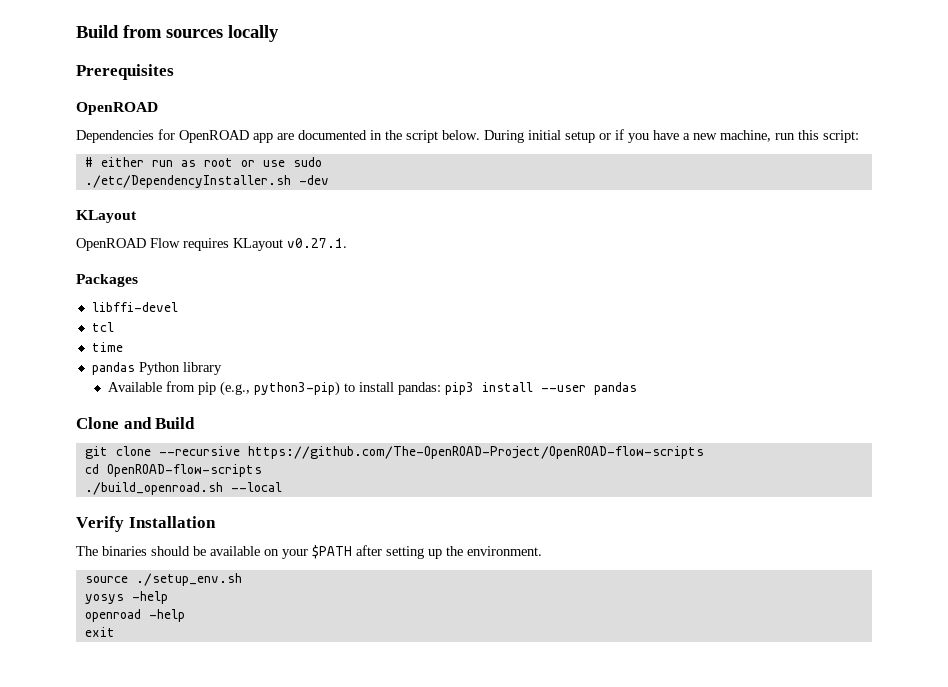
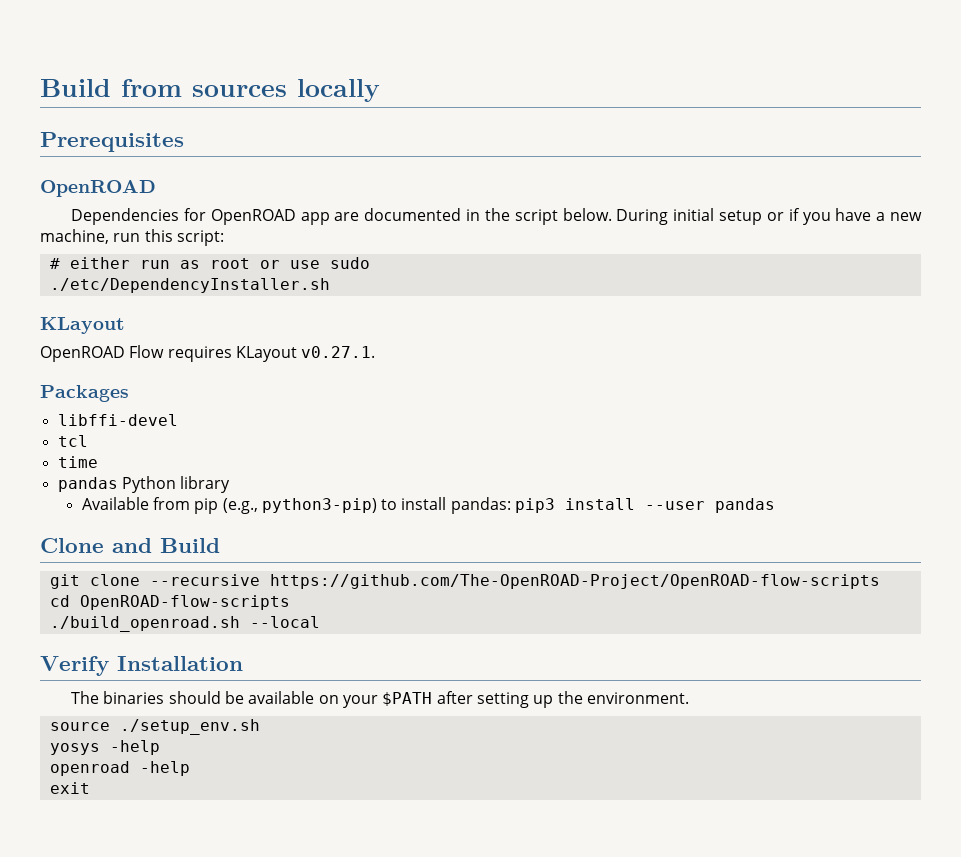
[298,175,329,185] -dev -> (330, 285) none

